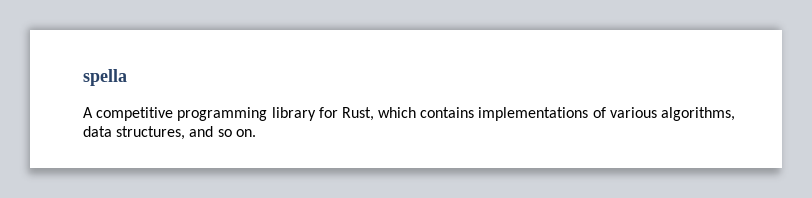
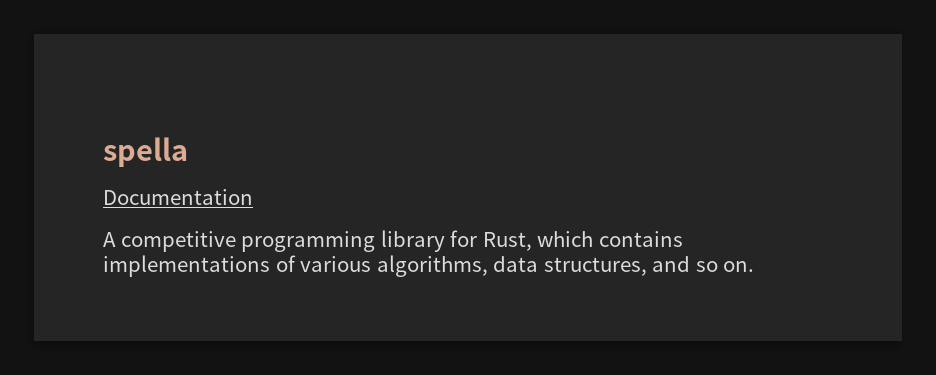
(127, 77) none -> [103,189,253,205] // Documentation

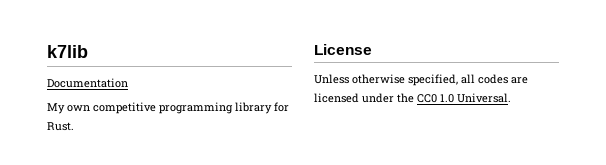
[103,137,188,167] spella -> [47,45,88,58] k7lib
[103,232,116,247] A -> [47,103,90,114] My own
[482,231,683,251] [103,255,755,277] Rust, which contains implementations of various algorithms, data structures, and so on. -> [47,122,74,131] [314,44,372,55] [314,74,528,86] [314,93,511,103] Rust. // License // Unless otherwise specified, all codes are licensed under the CC0 1.0 Universal.

